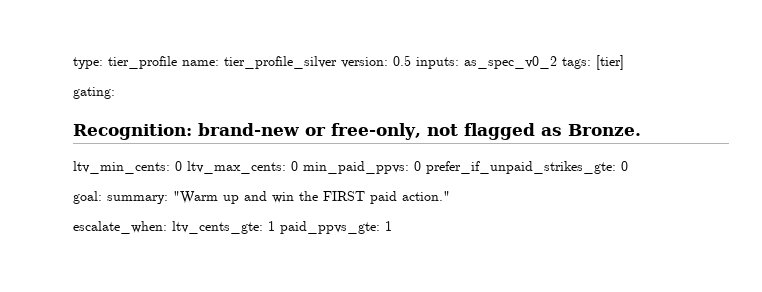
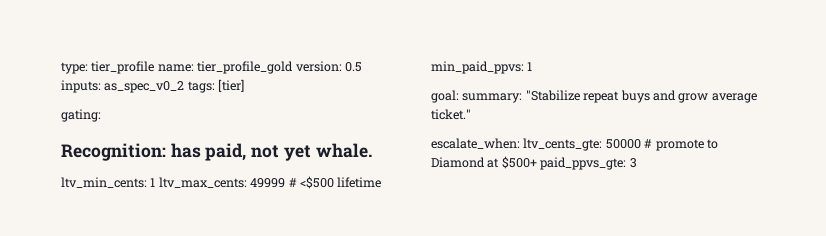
[224,56,337,69] tier_profile_silver -> [197,61,294,74] tier_profile_gold
[198,123,641,140] [73,161,628,174] [73,191,450,204] [73,221,392,234] brand-new or free-only, not flagged as Bronze. // ltv_min_cents: 0 ltv_max_cents: 0 min_paid_ppvs: 0 prefer_if_unpaid_strikes_gte: 0 // goal: summary: "Warm up and win the FIRST paid action." // escalate_when: ltv_cents_gte: 1 paid_ppvs_gte: 1 -> [170,143,372,161] [61,176,382,189] [431,61,533,74] [431,90,757,103] [431,109,471,120] [431,138,718,151] [431,156,637,170] has paid, not yet whale. // ltv_min_cents: 1 ltv_max_cents: 49999 # <$500 lifetime min_paid_ppvs: 1 // goal: summary: "Stabilize repeat buys and grow average ticket." // escalate_when: ltv_cents_gte: 50000 # promote to Diamond at $500+ paid_ppvs_gte: 3

